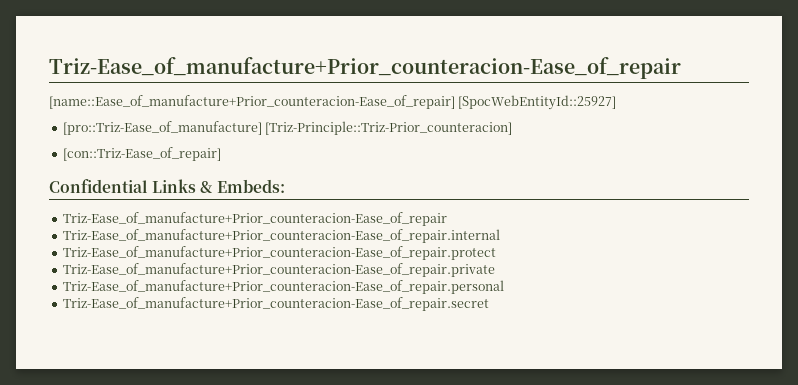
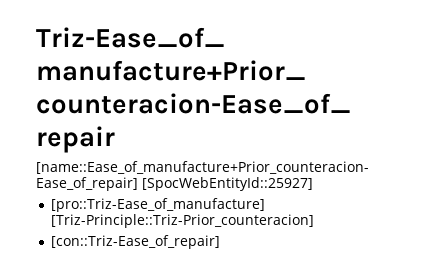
[49,179,285,193] [62,212,447,226] [62,229,500,243] [62,246,496,260] [62,263,495,277] [62,280,504,294] [62,297,489,311] // Confidential Links & Embeds: // Triz-Ease_of_manufacture+Prior_counteracion-Ease_of_repair // Triz-Ease_of_manufacture+Prior_counteracion-Ease_of_repair.internal // Triz-Ease_of_manufacture+Prior_counteracion-Ease_of_repair.protect // Triz-Ease_of_manufacture+Prior_counteracion-Ease_of_repair.private // Triz-Ease_of_manufacture+Prior_counteracion-Ease_of_repair.personal // Triz-Ease_of_manufacture+Prior_counteracion-Ease_of_repair.secret -> (220, 242) none

